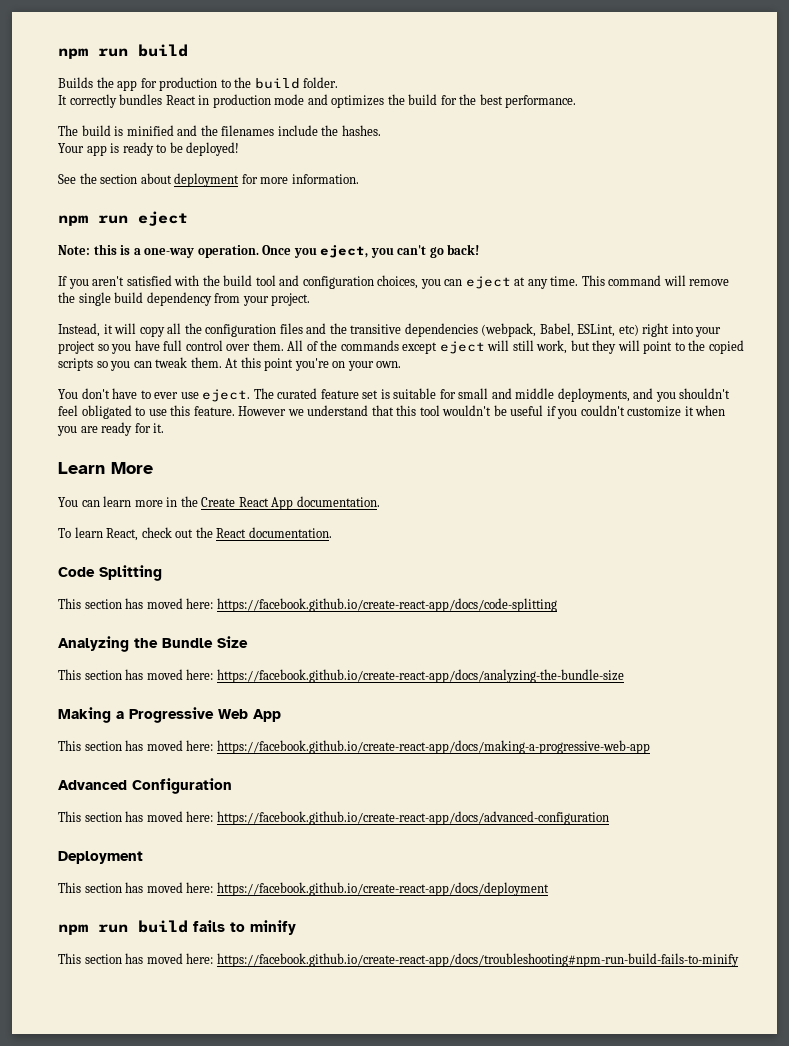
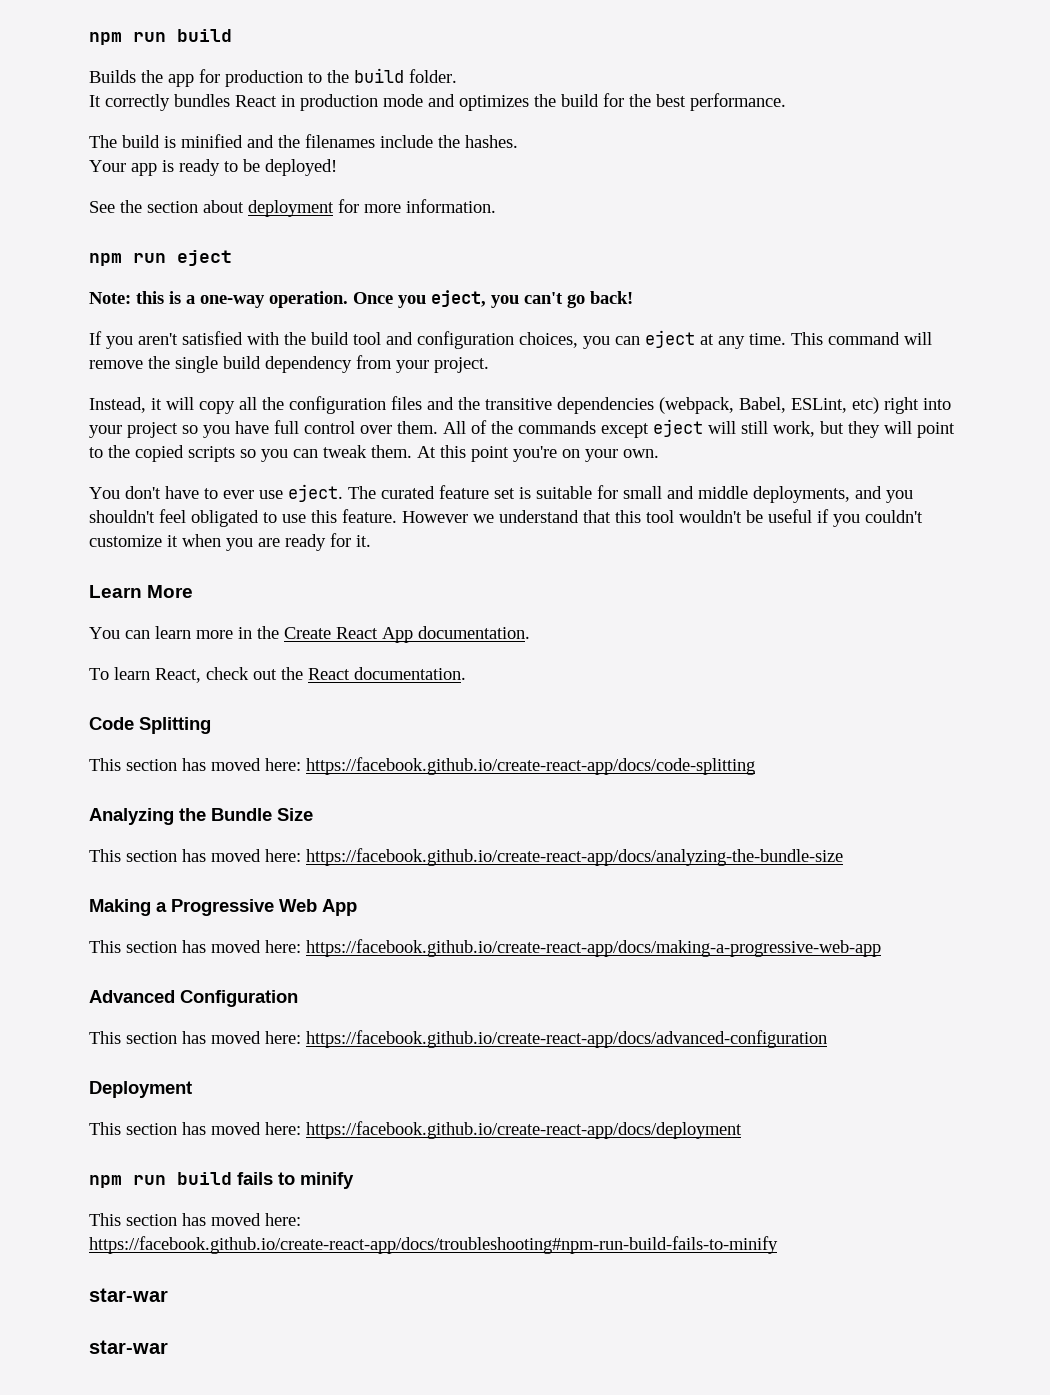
(739, 960) none -> [89,1288,168,1302] [89,1340,168,1354] // star-war // star-war

